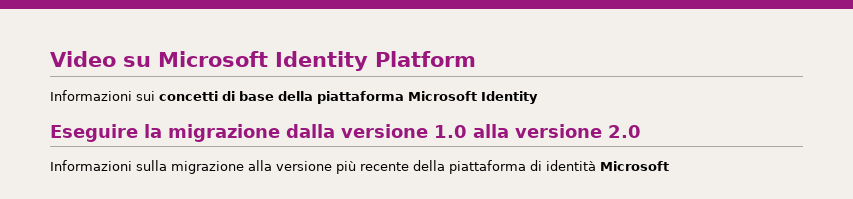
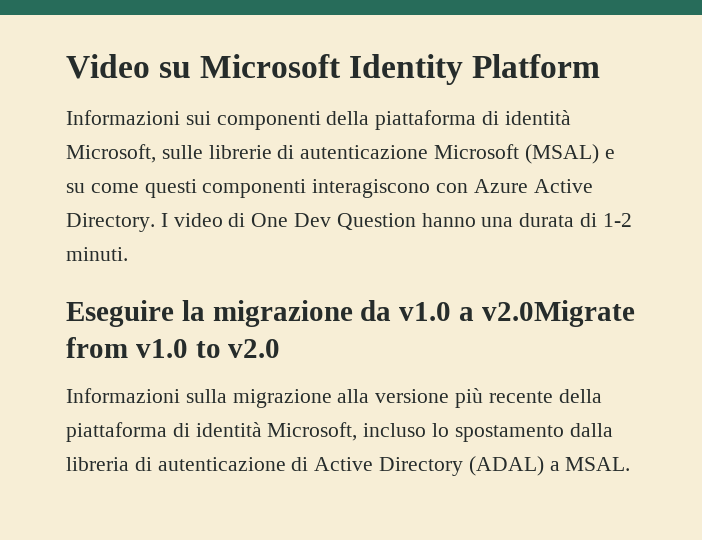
[159,91,538,104] [50,124,641,142] concetti di base della piattaforma Microsoft Identity // Eseguire la migrazione dalla versione 1.0 alla versione 2.0 -> [216,110,571,130] [66,144,615,164] [66,179,593,198] [66,213,632,232] [66,247,128,261] [66,300,635,327] [66,337,281,358] componenti della piattaforma di identità Microsoft, sulle librerie di autenticazione Microsoft (MSAL) e su come questi componenti interagiscono con Azure Active Directory. I video di One Dev Question hanno una durata di 1-2 minuti. // Eseguire la migrazione da v1.0 a v2.0Migrate from v1.0 to v2.0
[600,161,669,171] Microsoft -> [267,422,613,442] [66,456,631,476] Microsoft, incluso lo spostamento dalla libreria di autenticazione di Active Directory (ADAL) a MSAL.

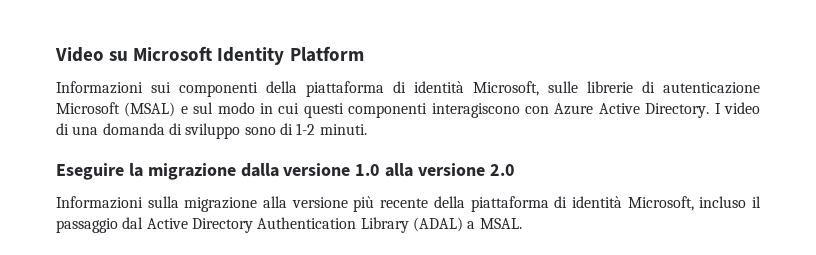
[66,183,139,193] su come -> [193,102,300,114] sul modo in cui
[251,213,575,230] One Dev Question hanno una durata -> [72,123,276,139] una domanda di sviluppo sono
[360,300,635,327] [66,337,281,358] da v1.0 a v2.0Migrate from v1.0 to v2.0 -> [240,163,515,177] dalla versione 1.0 alla versione 2.0
[432,423,613,442] [66,457,464,476] lo spostamento dalla libreria di autenticazione di Active Directory -> [752,196,762,208] [56,217,409,233] il passaggio dal Active Directory Authentication Library

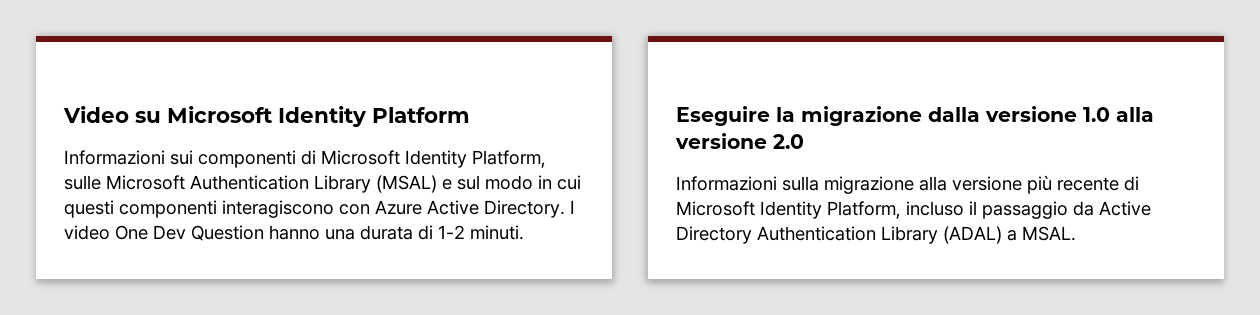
[266,81,760,97] [56,102,120,114] della piattaforma di identità Microsoft, sulle librerie di autenticazione Microsoft -> [301,150,546,168] [64,175,371,193] di Microsoft Identity Platform, sulle Microsoft Authentication Library
[56,123,276,139] di una domanda di sviluppo sono -> [115,225,413,241] One Dev Question hanno una durata
[433,196,694,212] della piattaforma di identità Microsoft, -> [1124,176,1139,191] [676,201,901,219] di Microsoft Identity Platform,
[122,217,144,229] dal -> [1073,201,1094,216] da

